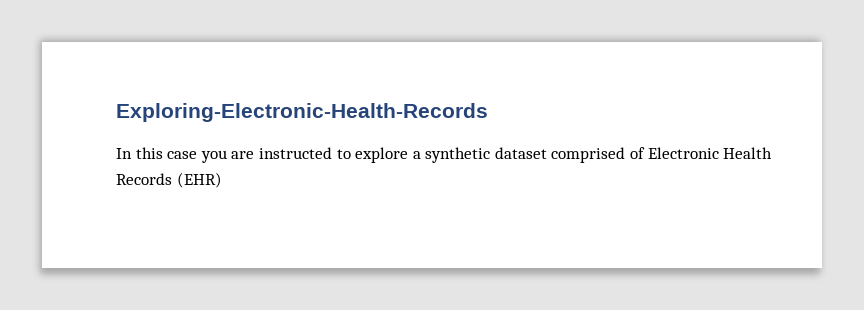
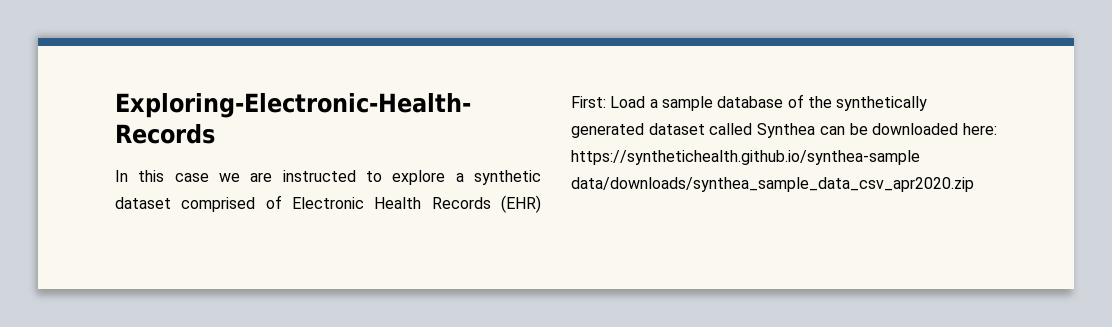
[200,150,227,163] you -> [219,173,240,182] we
(222, 180) none -> [571,94,928,111] [571,123,997,138] [571,150,920,165] [571,177,974,192] First: Load a sample database of the synthetically generated dataset called Synthea can be downloaded here: https://synthetichealth.github.io/synthea-sample data/downloads/synthea_sample_data_csv_apr2020.zip

